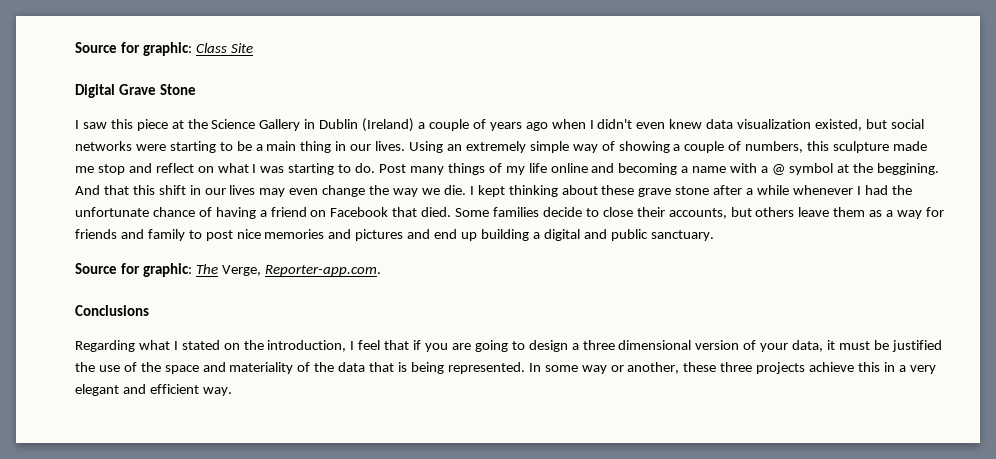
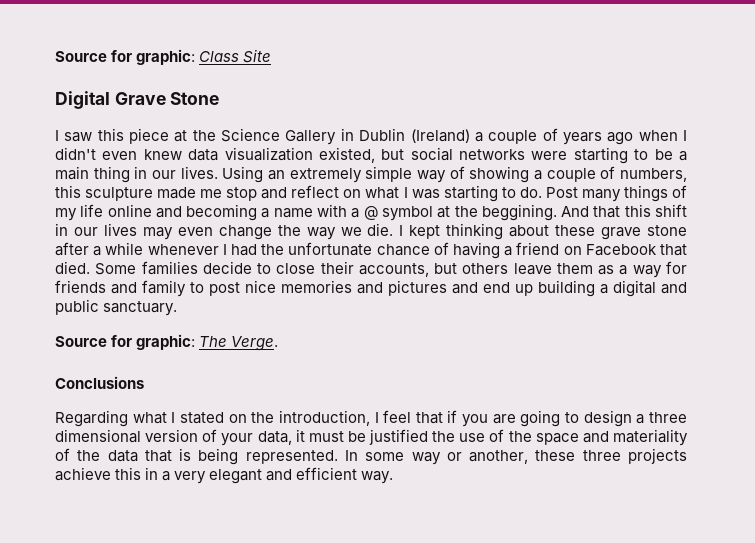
[221,265,381,276] Verge, Reporter-app.com. -> [231,336,279,351] Verge.

